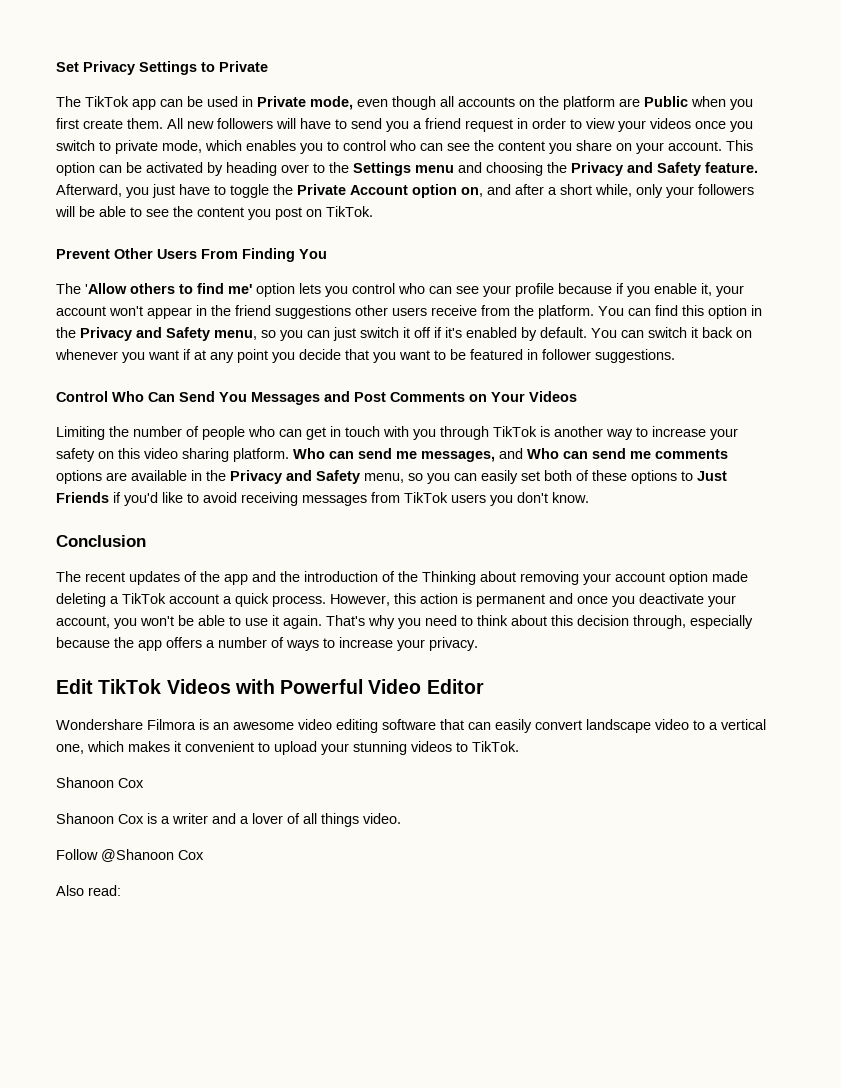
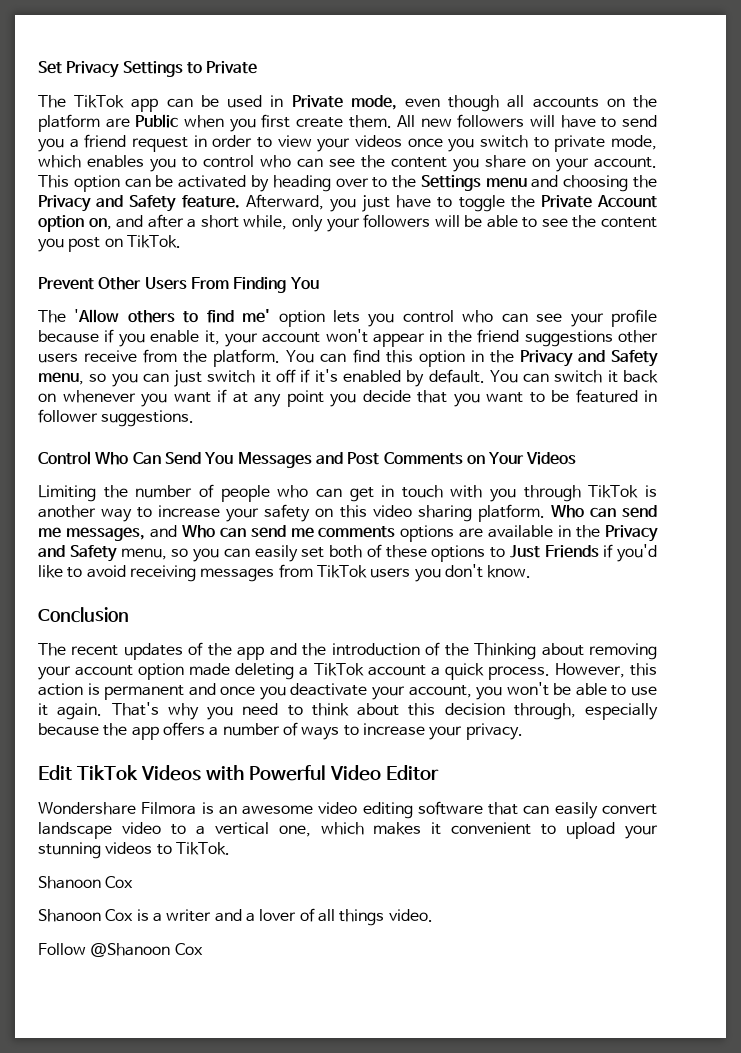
[56,885,121,896] // Also read: -> (203, 949) none

